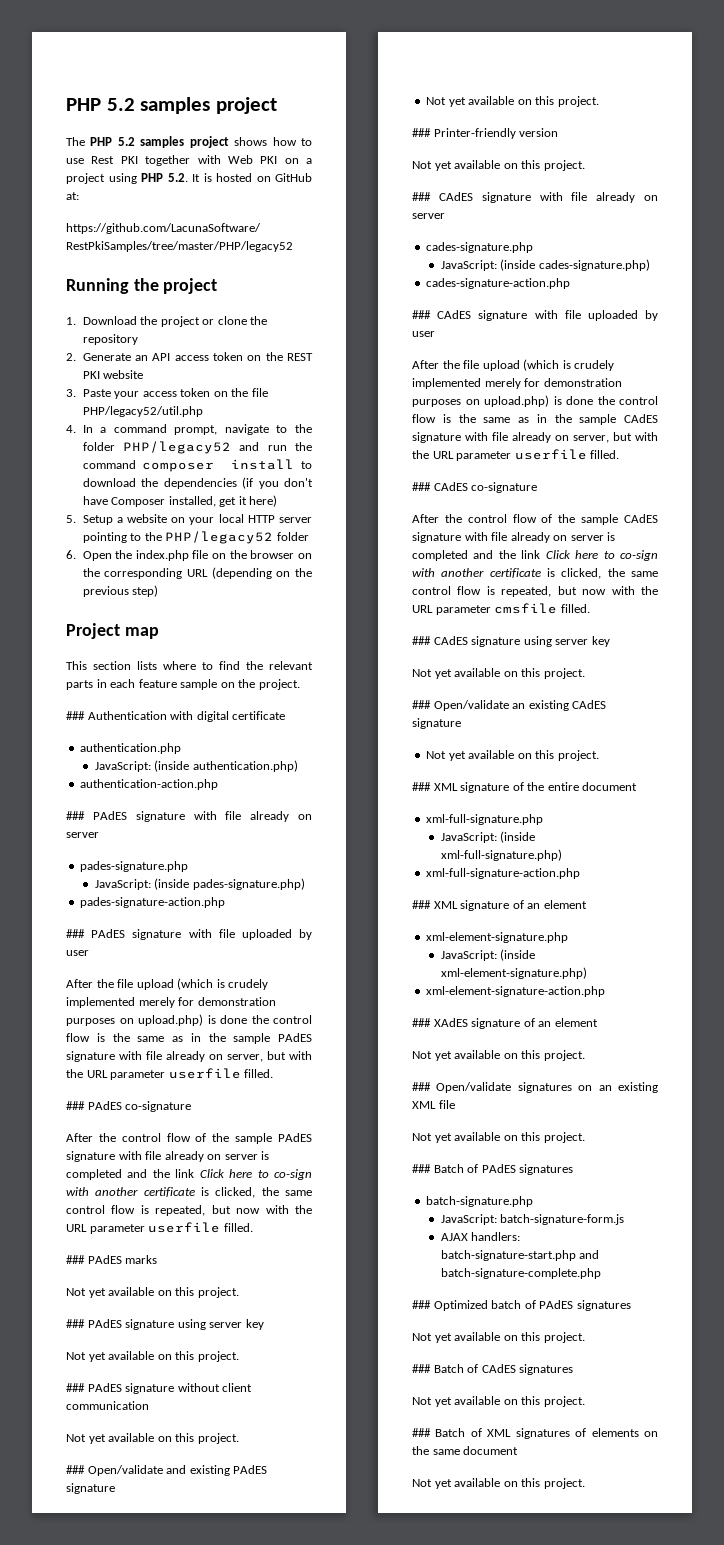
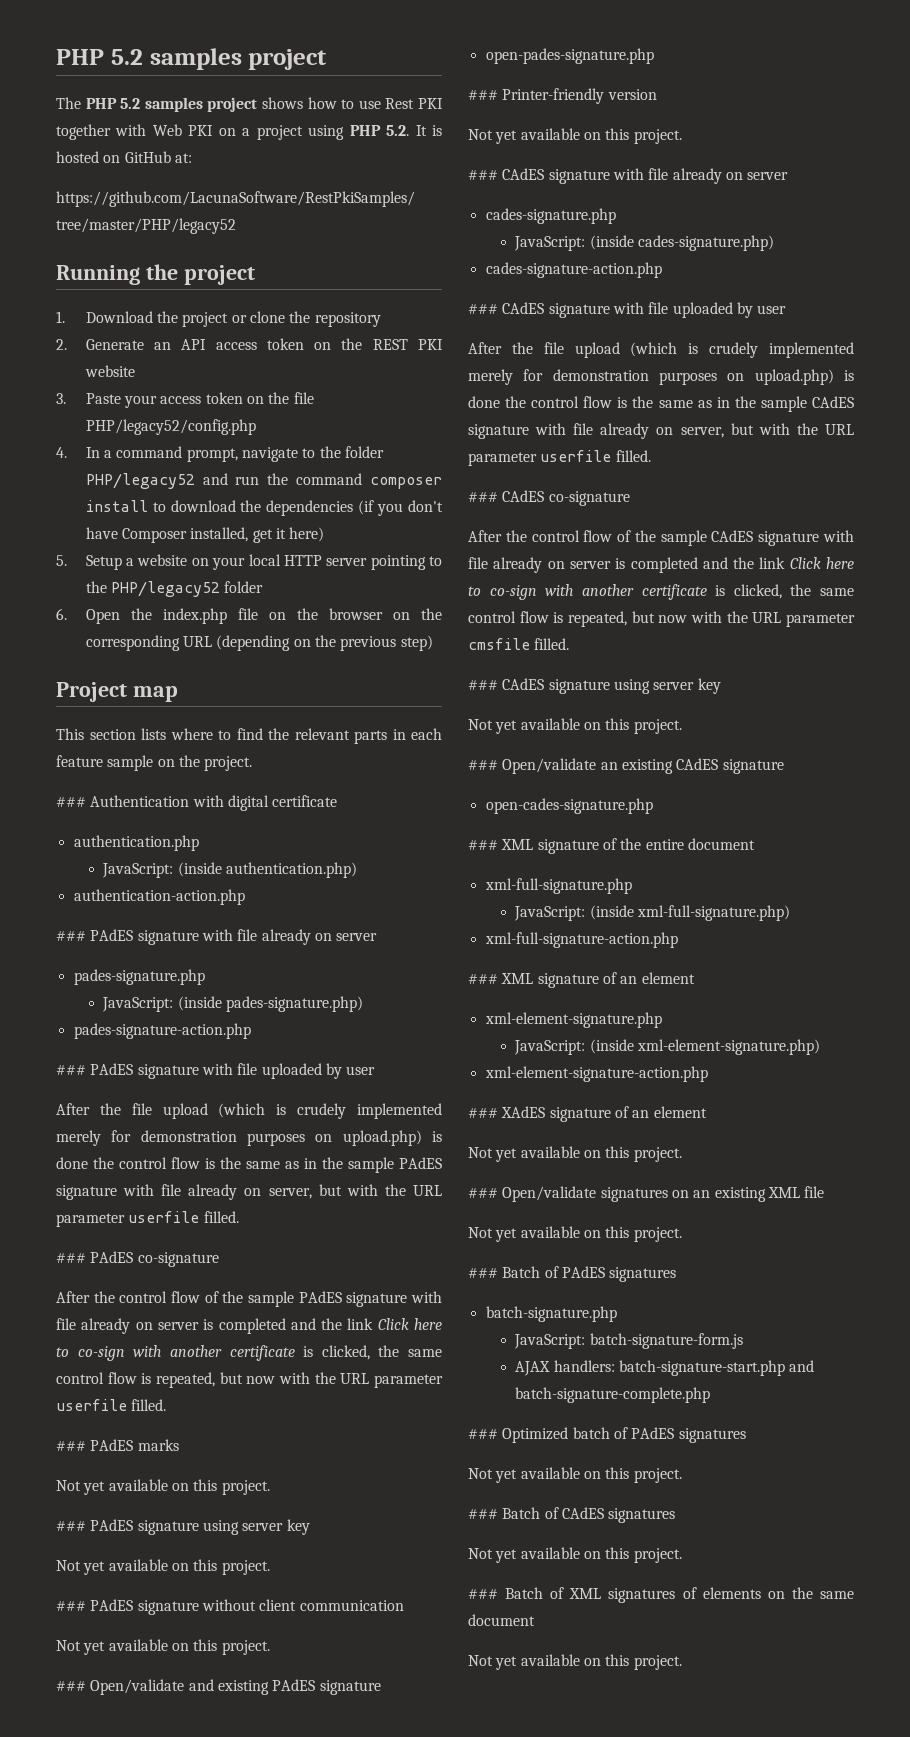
[82,406,203,417] PHP/legacy52/util.php -> [85,419,256,435] PHP/legacy52/config.php
[426,96,599,107] Not yet available on this project. -> [485,48,654,64] open-pades-signature.php
[426,750,599,761] Not yet available on this project. -> [485,798,653,814] open-cades-signature.php

